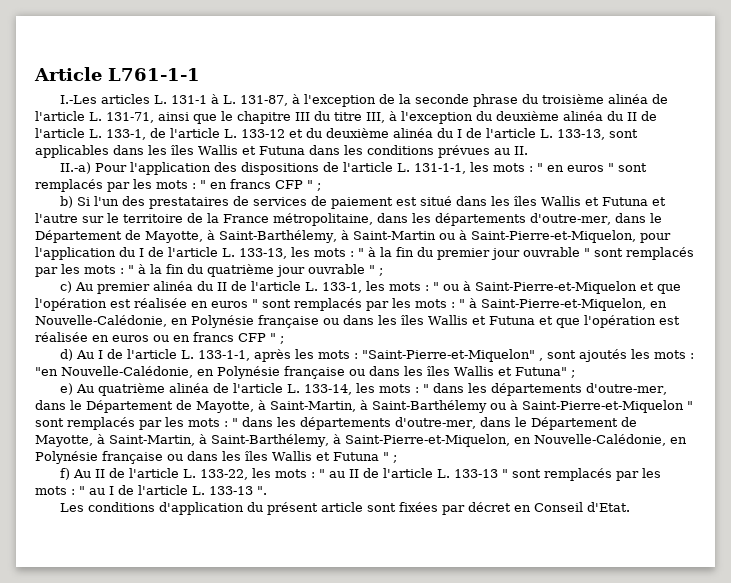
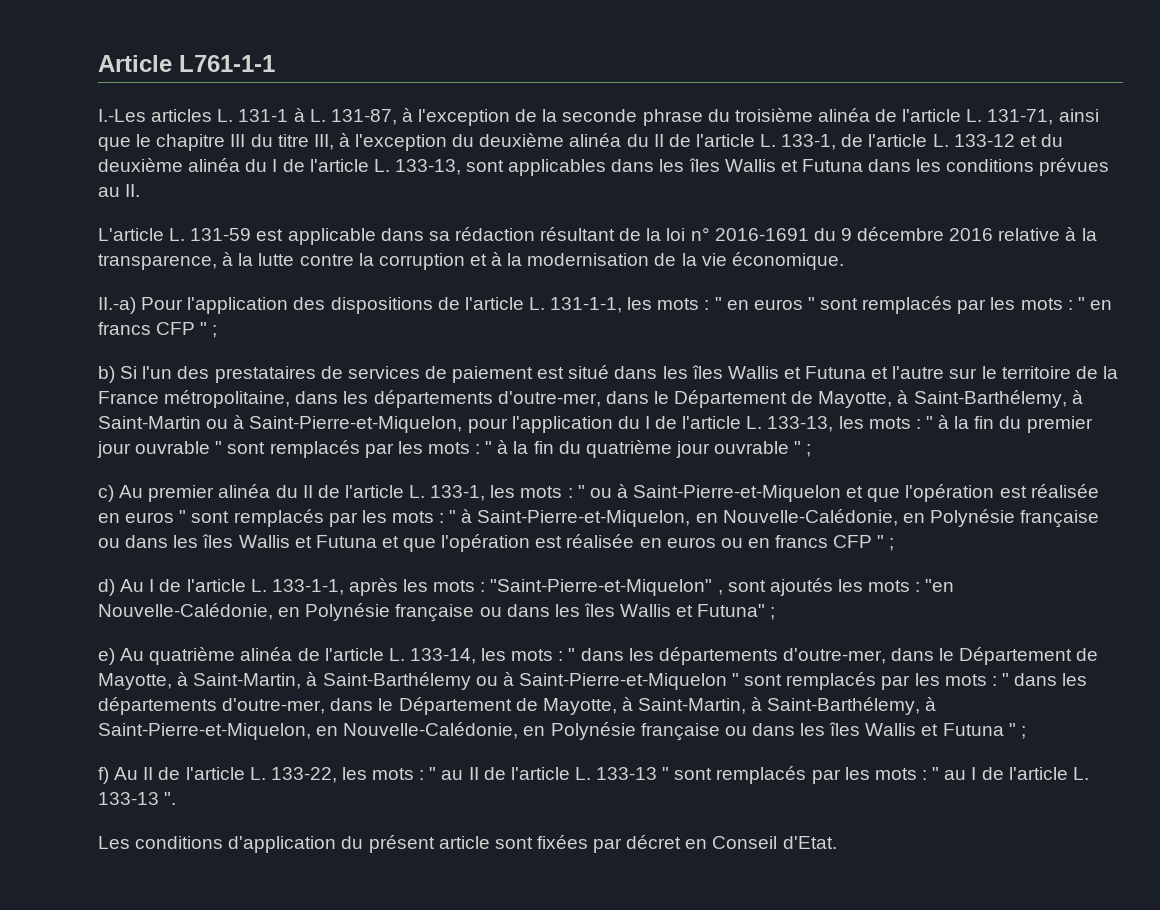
(528, 150) none -> [98,227,1097,245] [98,252,844,270] // L'article L. 131-59 est applicable dans sa rédaction résultant de la loi n° 2016-1691 du 9 décembre 2016 relative à la transparence, à la lutte contre la corruption et à la modernisation de la vie économique.

